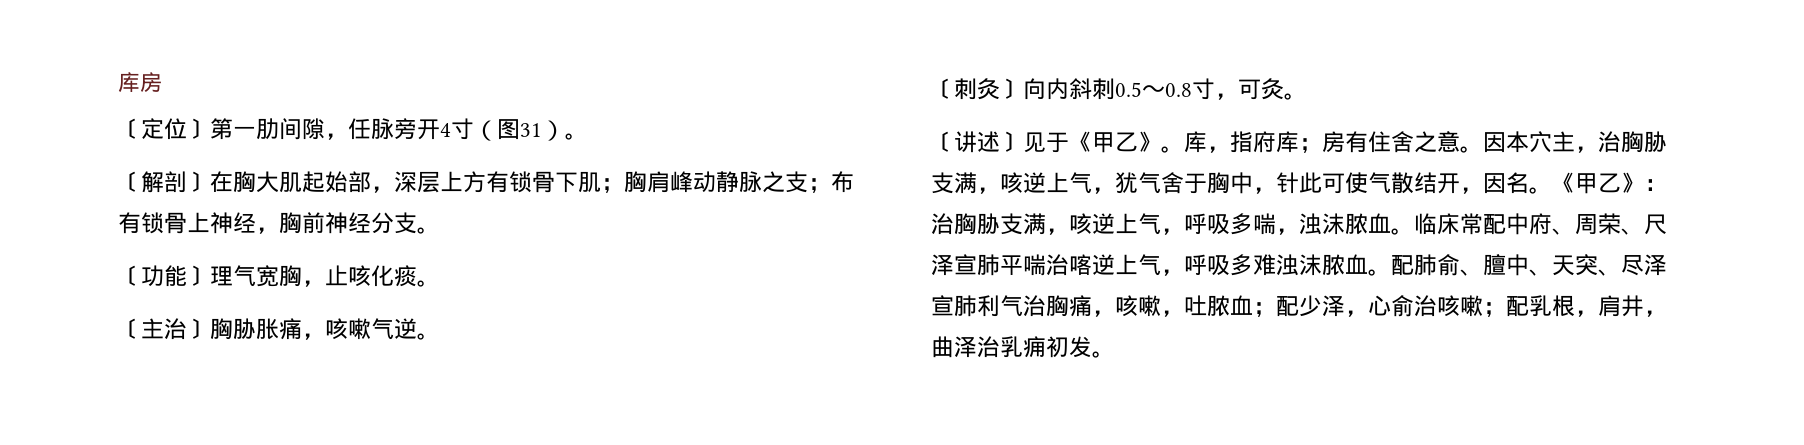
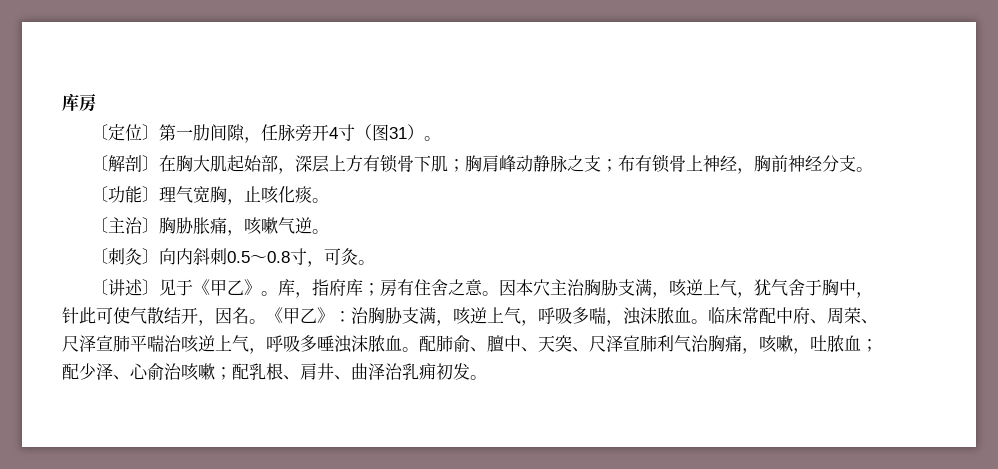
[1575,146,1598,153] ， -> (568, 287) none
[1069,254,1276,276] 喀逆上气，呼吸多难 -> [181,335,334,354] 咳逆上气，呼吸多唾
[1621,255,1644,276] 尽 -> [589,335,606,352] 尺
[1345,310,1368,317] ， -> [113,375,130,380] 、
[1575,295,1667,317] ，肩井， -> [283,363,351,380] 、肩井、

